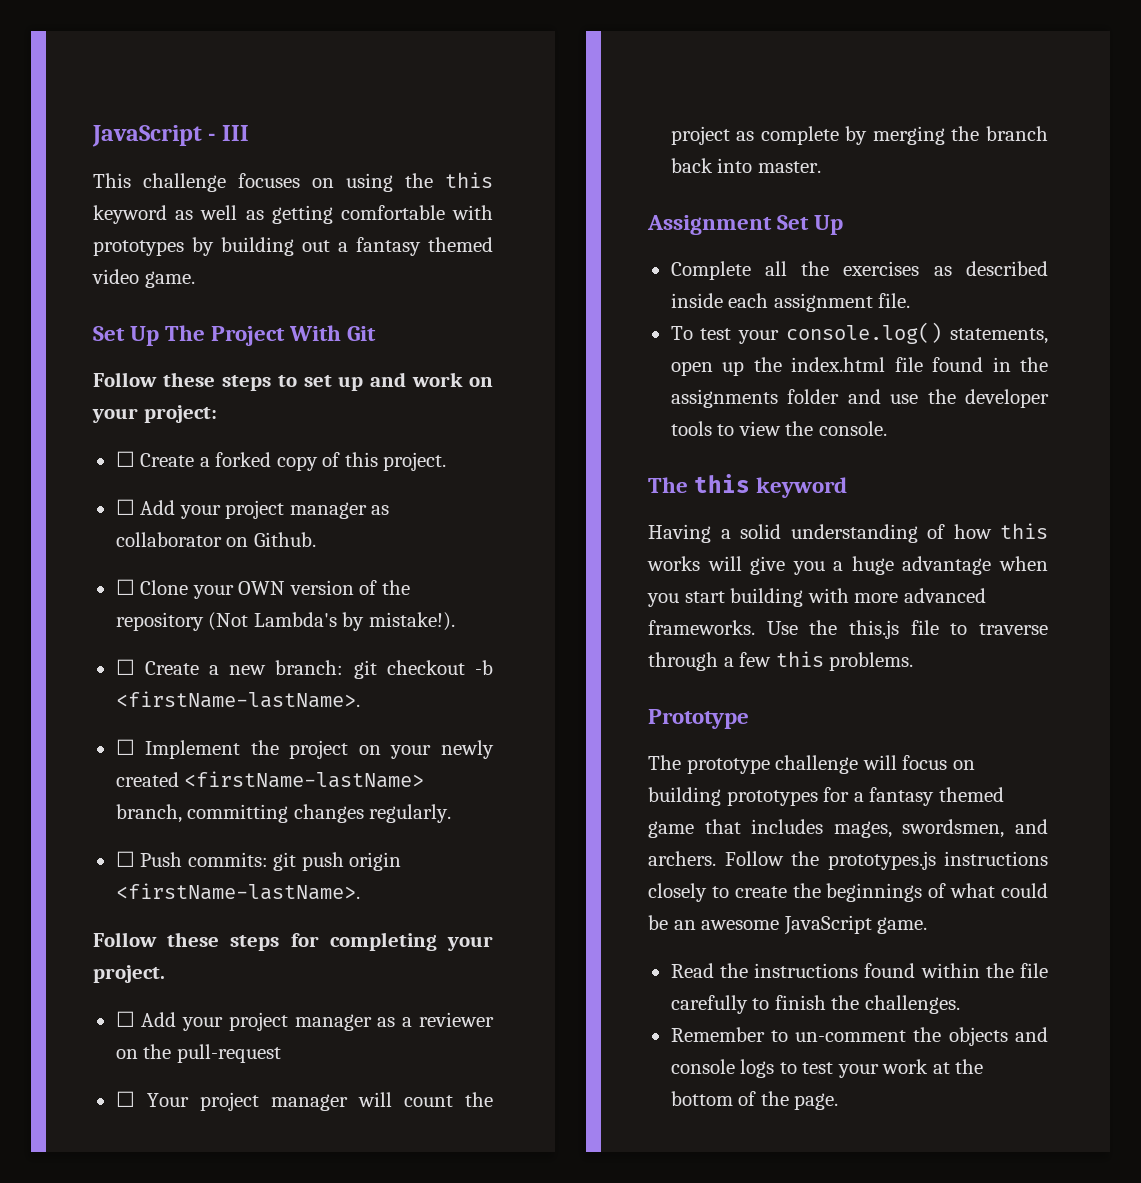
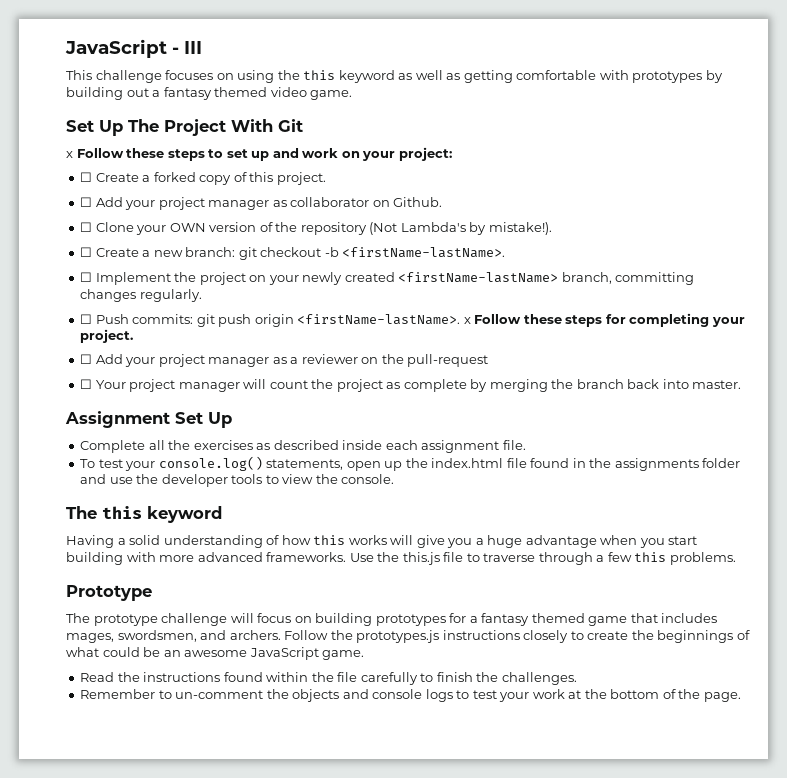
(377, 333) none -> [66,151,73,158] x
(360, 891) // -> [463,317,471,324] x

